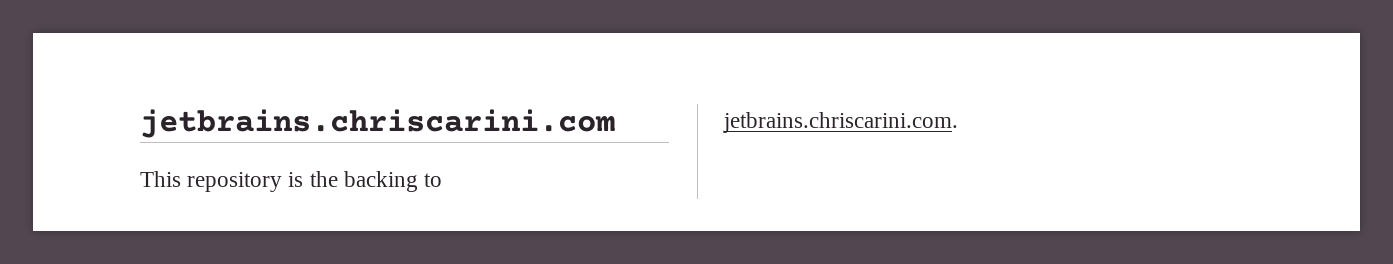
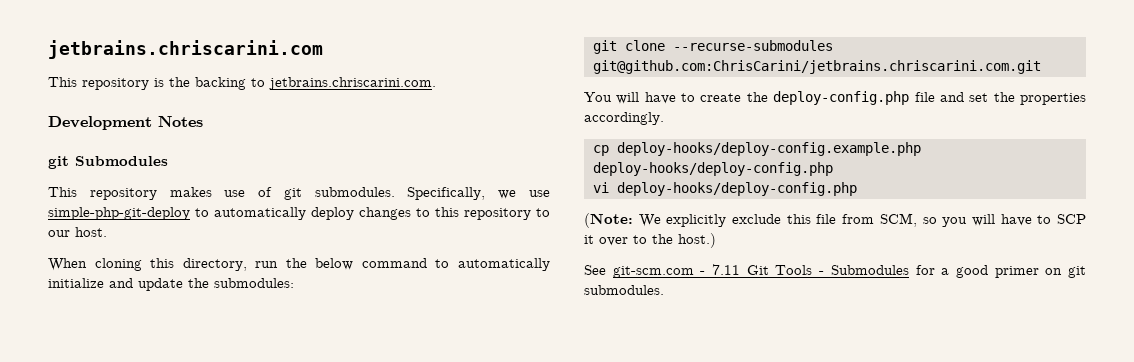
(958, 122) none -> [48,116,203,130] [48,156,168,169] [48,187,550,200] [48,207,550,220] [48,227,107,237] [48,258,550,271] [48,278,294,291] [593,40,833,54] [593,60,1041,74] [584,91,1086,105] [584,112,664,125] [593,142,921,156] [593,162,833,176] [593,182,857,196] [584,213,1086,228] [584,233,716,248] [584,264,1086,278] [584,285,664,295] // Development Notes // git Submodules // This repository makes use of git submodules. Specifically, we use simple-php-git-deploy to automatically deploy changes to this repository to our host. // When cloning this directory, run the below command to automatically initialize and update the submodules: // git clone --recurse-submodules git@github.com:ChrisCarini/jetbrains.chriscarini.com.git // You will have to create the deploy-config.php file and set the properties accordingly. // cp deploy-hooks/deploy-config.example.php deploy-hooks/deploy-config.php // vi deploy-hooks/deploy-config.php // (Note: We explicitly exclude this file from SCM, so you will have to SCP it over to the host.) // See git-scm.com - 7.11 Git Tools - Submodules for a good primer on git submodules.

